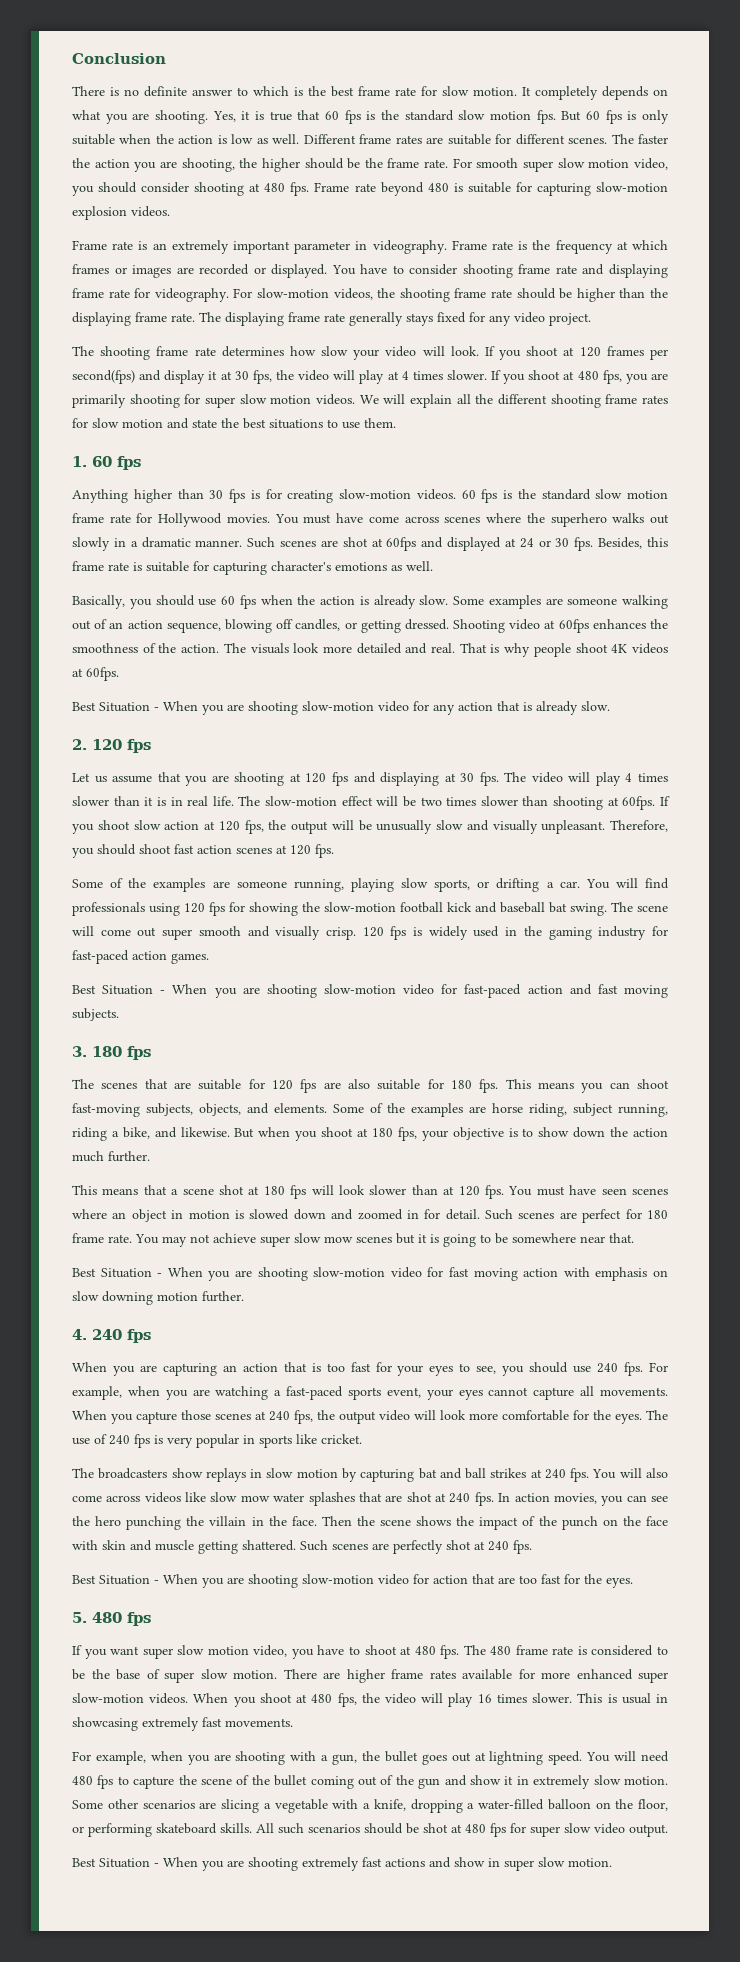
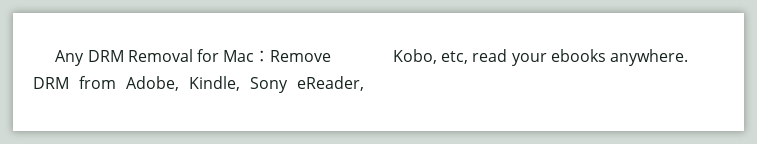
[72,53,166,64] [72,86,668,100] [72,110,669,124] [72,134,669,145] [72,158,668,172] [72,182,668,196] [72,206,170,220] [72,240,668,254] [72,264,669,278] [72,288,669,302] [72,312,591,326] [72,346,668,360] [72,370,668,384] [72,394,668,408] [72,418,396,429] [72,456,141,470] [72,489,668,503] [72,513,670,527] [72,537,669,551] [72,561,433,575] [72,595,668,609] [72,619,668,633] [72,643,668,657] [72,667,119,681] [72,701,610,715] [72,739,151,753] [72,772,668,786] [72,796,671,810] [72,820,668,834] [72,844,334,858] [72,878,669,892] [72,902,668,916] [72,926,668,940] [72,950,209,964] [72,984,668,998] [72,1008,119,1021] [72,1046,151,1060] [72,1079,669,1093] [72,1103,668,1117] [72,1127,668,1141] [72,1151,150,1162] [72,1185,668,1199] [72,1209,669,1223] [72,1233,634,1247] [72,1267,669,1281] [72,1291,244,1305] [72,1329,151,1343] [72,1362,668,1376] [72,1386,668,1400] [72,1410,668,1424] [72,1434,362,1448] [72,1468,668,1482] [72,1492,668,1506] [72,1516,668,1530] [72,1540,532,1554] [72,1574,633,1588] [72,1612,151,1626] [72,1645,668,1659] [72,1669,668,1683] [72,1693,668,1707] [72,1717,293,1731] [72,1751,670,1765] [72,1775,668,1789] [72,1799,668,1813] [72,1823,668,1837] [72,1857,612,1871] Conclusion // There is no definite answer to which is the best frame rate for slow motion. It completely depends on what you are shooting. Yes, it is true that 60 fps is the standard slow motion fps. But 60 fps is only suitable when the action is low as well. Different frame rates are suitable for different scenes. The faster the action you are shooting, the higher should be the frame rate. For smooth super slow motion video, you should consider shooting at 480 fps. Frame rate beyond 480 is suitable for capturing slow-motion explosion videos. // Frame rate is an extremely important parameter in videography. Frame rate is the frequency at which frames or images are recorded or displayed. You have to consider shooting frame rate and displaying frame rate for videography. For slow-motion videos, the shooting frame rate should be higher than the displaying frame rate. The displaying frame rate generally stays fixed for any video project. // The shooting frame rate determines how slow your video will look. If you shoot at 120 frames per second(fps) and display it at 30 fps, the video will play at 4 times slower. If you shoot at 480 fps, you are primarily shooting for super slow motion videos. We will explain all the different shooting frame rates for slow motion and state the best situations to use them. // 1. 60 fps // Anything higher than 30 fps is for creating slow-motion videos. 60 fps is the standard slow motion frame rate for Hollywood movies. You must have come across scenes where the superhero walks out slowly in a dramatic manner. Such scenes are shot at 60fps and displayed at 24 or 30 fps. Besides, this frame rate is suitable for capturing character's emotions as well. // Basically, you should use 60 fps when the action is already slow. Some examples are someone walking out of an action sequence, blowing off candles, or getting dressed. Shooting video at 60fps enhances the smoothness of the action. The visuals look more detailed and real. That is why people shoot 4K videos at 60fps. // Best Situation - When you are shooting slow-motion video for any action that is already slow. // 2. 120 fps // Let us assume that you are shooting at 120 fps and displaying at 30 fps. The video will play 4 times slower than it is in real life. The slow-motion effect will be two times slower than shooting at 60fps. If you shoot slow action at 120 fps, the output will be unusually slow and visually unpleasant. Therefore, you should shoot fast action scenes at 120 fps. // Some of the examples are someone running, playing slow sports, or drifting a car. You will find professionals using 120 fps for showing the slow-motion football kick and baseball bat swing. The scene will come out super smooth and visually crisp. 120 fps is widely used in the gaming industry for fast-paced action games. // Best Situation - When you are shooting slow-motion video for fast-paced action and fast moving subjects. // 3. 180 fps // The scenes that are suitable for 120 fps are also suitable for 180 fps. This means you can shoot fast-moving subjects, objects, and elements. Some of the examples are horse riding, subject running, riding a bike, and likewise. But when you shoot at 180 fps, your objective is to show down the action much further. // This means that a scene shot at 180 fps will look slower than at 120 fps. You must have seen scenes where an object in motion is slowed down and zoomed in for detail. Such scenes are perfect for 180 frame rate. You may not achieve super slow mow scenes but it is going to be somewhere near that. // Best Situation - When you are shooting slow-motion video for fast moving action with emphasis on slow downing motion further. // 4. 240 fps // When you are capturing an action that is too fast for your eyes to see, you should use 240 fps. For example, when you are watching a fast-paced sports event, your eyes cannot capture all movements. When you capture those scenes at 240 fps, the output video will look more comfortable for the eyes. The use of 240 fps is very popular in sports like cricket. // The broadcasters show replays in slow motion by capturing bat and ball strikes at 240 fps. You will also come across videos like slow mow water splashes that are shot at 240 fps. In action movies, you can see the hero punching the villain in the face. Then the scene shows the impact of the punch on the face with skin and muscle getting shattered. Such scenes are perfectly shot at 240 fps. // Best Situation - When you are shooting slow-motion video for action that are too fast for the eyes. // 5. 480 fps // If you want super slow motion video, you have to shoot at 480 fps. The 480 frame rate is considered to be the base of super slow motion. There are higher frame rates available for more enhanced super slow-motion videos. When you shoot at 480 fps, the video will play 16 times slower. This is usual in showcasing extremely fast movements. // For example, when you are shooting with a gun, the bullet goes out at lightning speed. You will need 480 fps to capture the scene of the bullet coming out of the gun and show it in extremely slow motion. Some other scenarios are slicing a vegetable with a knife, dropping a water-filled balloon on the floor, or performing skateboard skills. All such scenarios should be shot at 480 fps for super slow video output. // Best Situation - When you are shooting extremely fast actions and show in super slow motion. -> [55,49,332,66] [33,76,364,93] [393,49,688,66] Any DRM Removal for Mac：Remove DRM from Adobe, Kindle, Sony eReader, Kobo, etc, read your ebooks anywhere.

